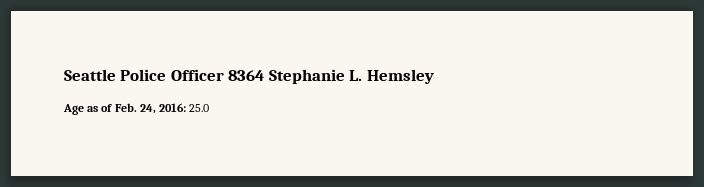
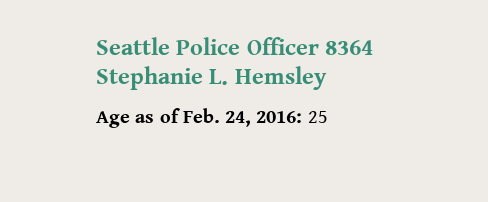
[189,104,210,112] 25.0 -> [307,111,328,123] 25

